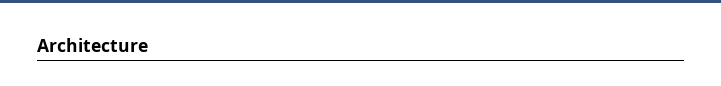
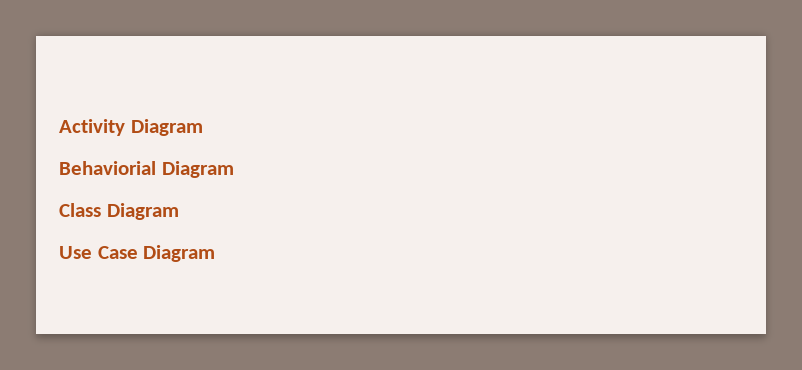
[37,38,148,52] Architecture -> [59,119,203,136] [59,161,234,178] [59,203,179,220] [59,245,216,262] Activity Diagram // Behaviorial Diagram // Class Diagram // Use Case Diagram

